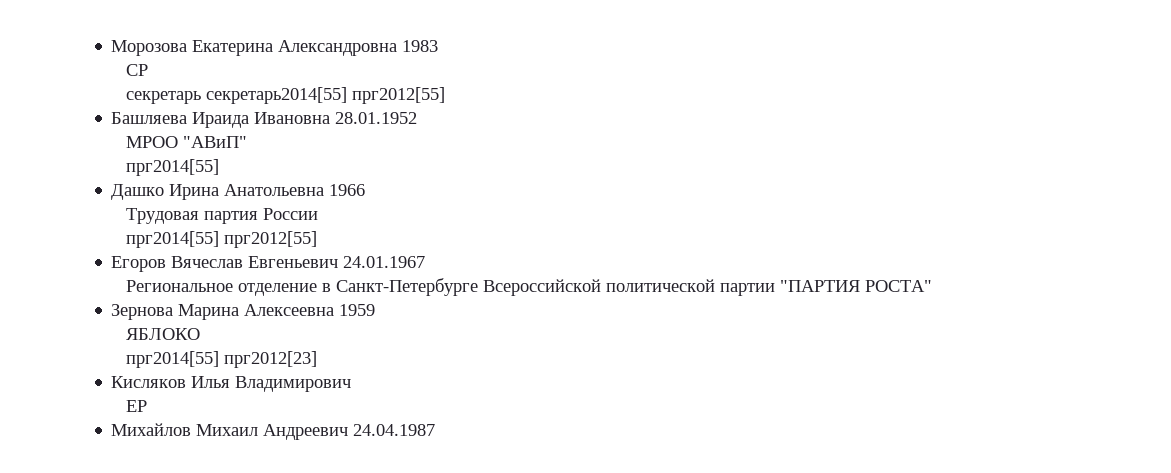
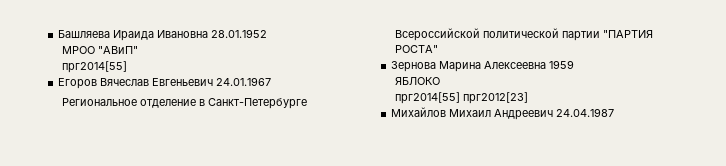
[111,40,439,56] [125,64,148,76] [125,87,445,104] Морозова Екатерина Александровна 1983 // СР // секретарь секретарь2014[55] прг2012[55] // -> (58, 34) none
[111,184,366,200] [125,208,318,224] [125,231,317,248] // Дашко Ирина Анатольевна 1966 // Трудовая партия России // прг2014[55] прг2012[55] -> (127, 67) none
[111,376,352,392] [125,400,147,412] // Кисляков Илья Владимирович // ЕР -> (528, 98) none

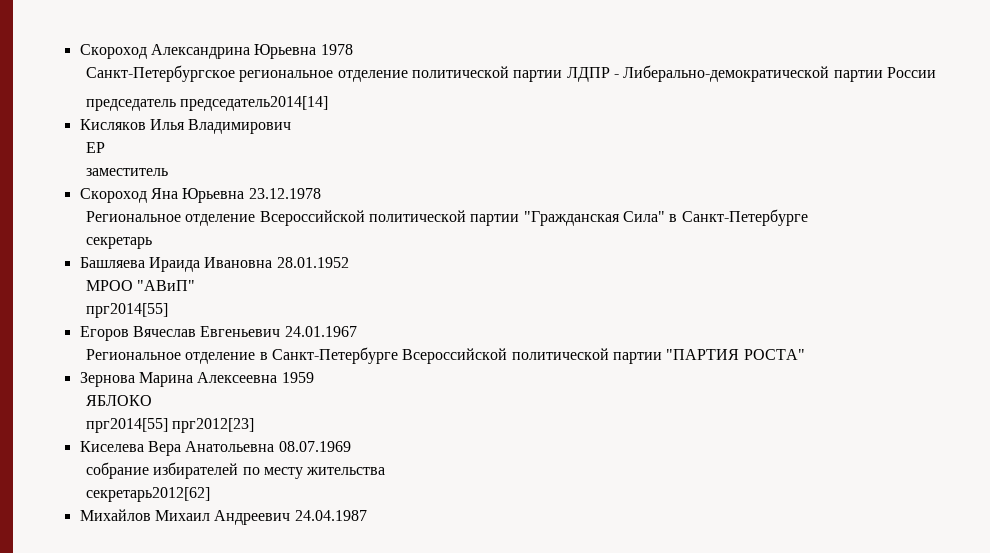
(58, 34) none -> [79,44,353,59] [86,65,936,82] [86,96,329,111] [79,119,292,134] [86,142,106,153] [86,168,169,176] [79,188,321,203] [86,209,808,226] [86,237,153,249] Скороход Александрина Юрьевна 1978 // Санкт-Петербургское региональное отделение политической партии ЛДПР - Либерально-демократической партии России // председатель председатель2014[14] // Кисляков Илья Владимирович // ЕР // заместитель // Скороход Яна Юрьевна 23.12.1978 // Региональное отделение Всероссийской политической партии "Гражданская Сила" в Санкт-Петербурге // секретарь //
(528, 98) none -> [79,441,351,456] [86,462,386,479] [86,487,211,502] // Киселева Вера Анатольевна 08.07.1969 // собрание избирателей по месту жительства // секретарь2012[62]

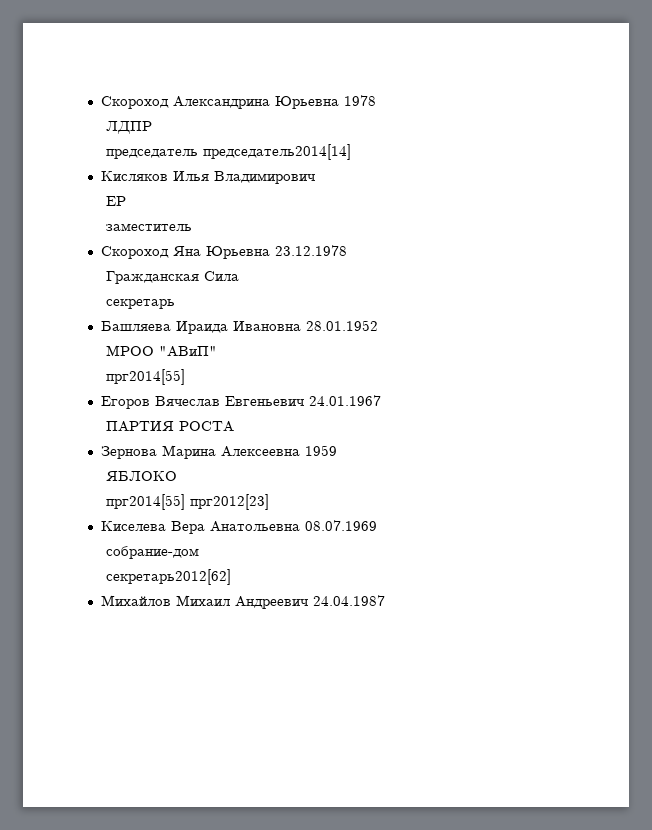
[86,65,936,82] Санкт-Петербургское региональное отделение политической партии ЛДПР - Либерально-демократической партии России -> [105,121,152,134] ЛДПР
[86,209,808,226] Региональное отделение Всероссийской политической партии "Гражданская Сила" в Санкт-Петербурге -> [105,271,239,284] Гражданская Сила
[86,347,805,364] Региональное отделение в Санкт-Петербурге Всероссийской политической партии "ПАРТИЯ РОСТА" -> [105,421,234,432] ПАРТИЯ РОСТА
[86,462,386,479] собрание избирателей по месту жительства -> [105,546,199,559] собрание-дом

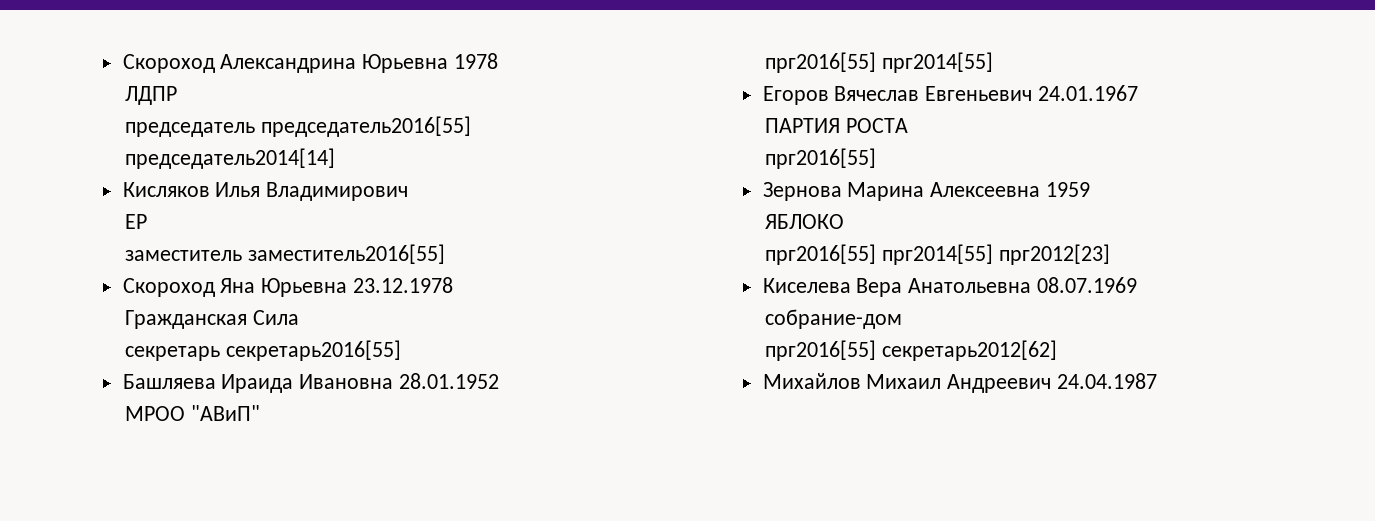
(198, 154) none -> [261,116,472,137] председатель2016[55]
(192, 227) none -> [248,244,446,264] заместитель2016[55]
(175, 304) none -> [226,340,402,361] секретарь2016[55]
(217, 351) none -> [765,52,877,73] прг2016[55]
(234, 426) none -> [765,148,877,169] // прг2016[55]
(177, 476) none -> [765,244,877,265] прг2016[55]
(199, 552) none -> [765,340,877,361] прг2016[55]

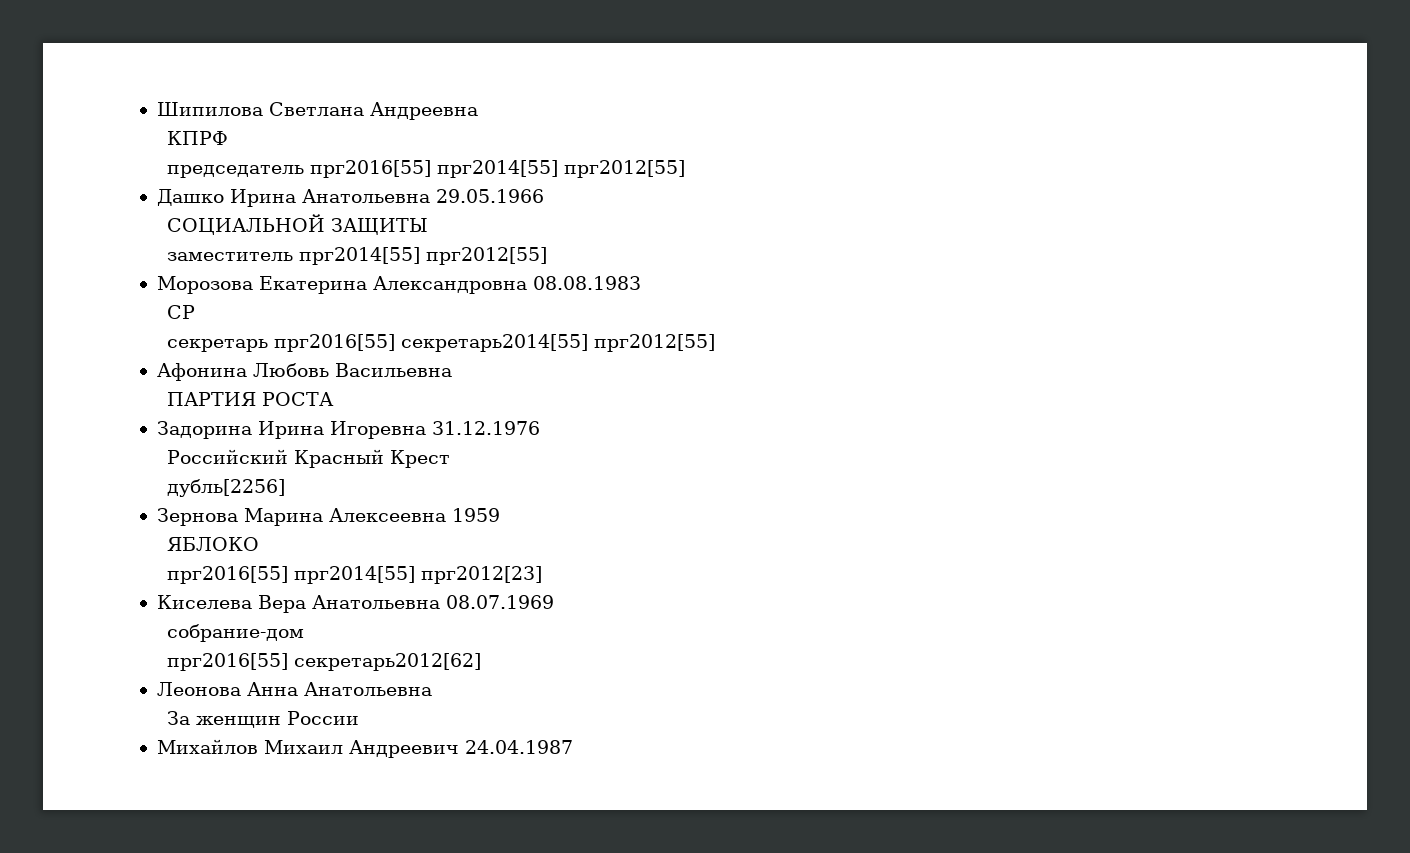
[122,53,499,73] [125,86,178,105] [125,116,472,137] [125,148,336,169] [122,182,409,201] [125,214,148,229] [125,244,446,264] [122,277,454,297] [125,310,300,329] [125,340,402,361] [122,373,500,393] [125,405,261,421] [765,52,994,73] [762,85,1139,105] [765,118,909,133] [765,148,877,169] Скороход Александрина Юрьевна 1978 // ЛДПР // председатель председатель2016[55] председатель2014[14] // Кисляков Илья Владимирович // ЕР // заместитель заместитель2016[55] // Скороход Яна Юрьевна 23.12.1978 // Гражданская Сила // секретарь секретарь2016[55] // Башляева Ираида Ивановна 28.01.1952 // МРОО "АВиП" // прг2016[55] прг2014[55] // Егоров Вячеслав Евгеньевич 24.01.1967 // ПАРТИЯ РОСТА // прг2016[55] -> [156,102,478,120] [166,131,228,145] [166,160,685,178] [156,189,544,207] [166,214,428,235] [166,247,547,265] [156,276,641,294] [166,305,195,319] [166,334,715,352] [156,363,452,381] [166,392,334,406] [156,421,540,439] [166,449,450,468] [166,479,285,497] Шипилова Светлана Андреевна // КПРФ // председатель прг2016[55] прг2014[55] прг2012[55] // Дашко Ирина Анатольевна 29.05.1966 // СОЦИАЛЬНОЙ ЗАЩИТЫ // заместитель прг2014[55] прг2012[55] // Морозова Екатерина Александровна 08.08.1983 // СР // секретарь прг2016[55] секретарь2014[55] прг2012[55] // Афонина Любовь Васильевна // ПАРТИЯ РОСТА // Задорина Ирина Игоревна 31.12.1976 // Российский Красный Крест // дубль[2256]
(1058, 350) none -> [156,682,432,696] [166,711,359,728] // Леонова Анна Анатольевна // За женщин России

